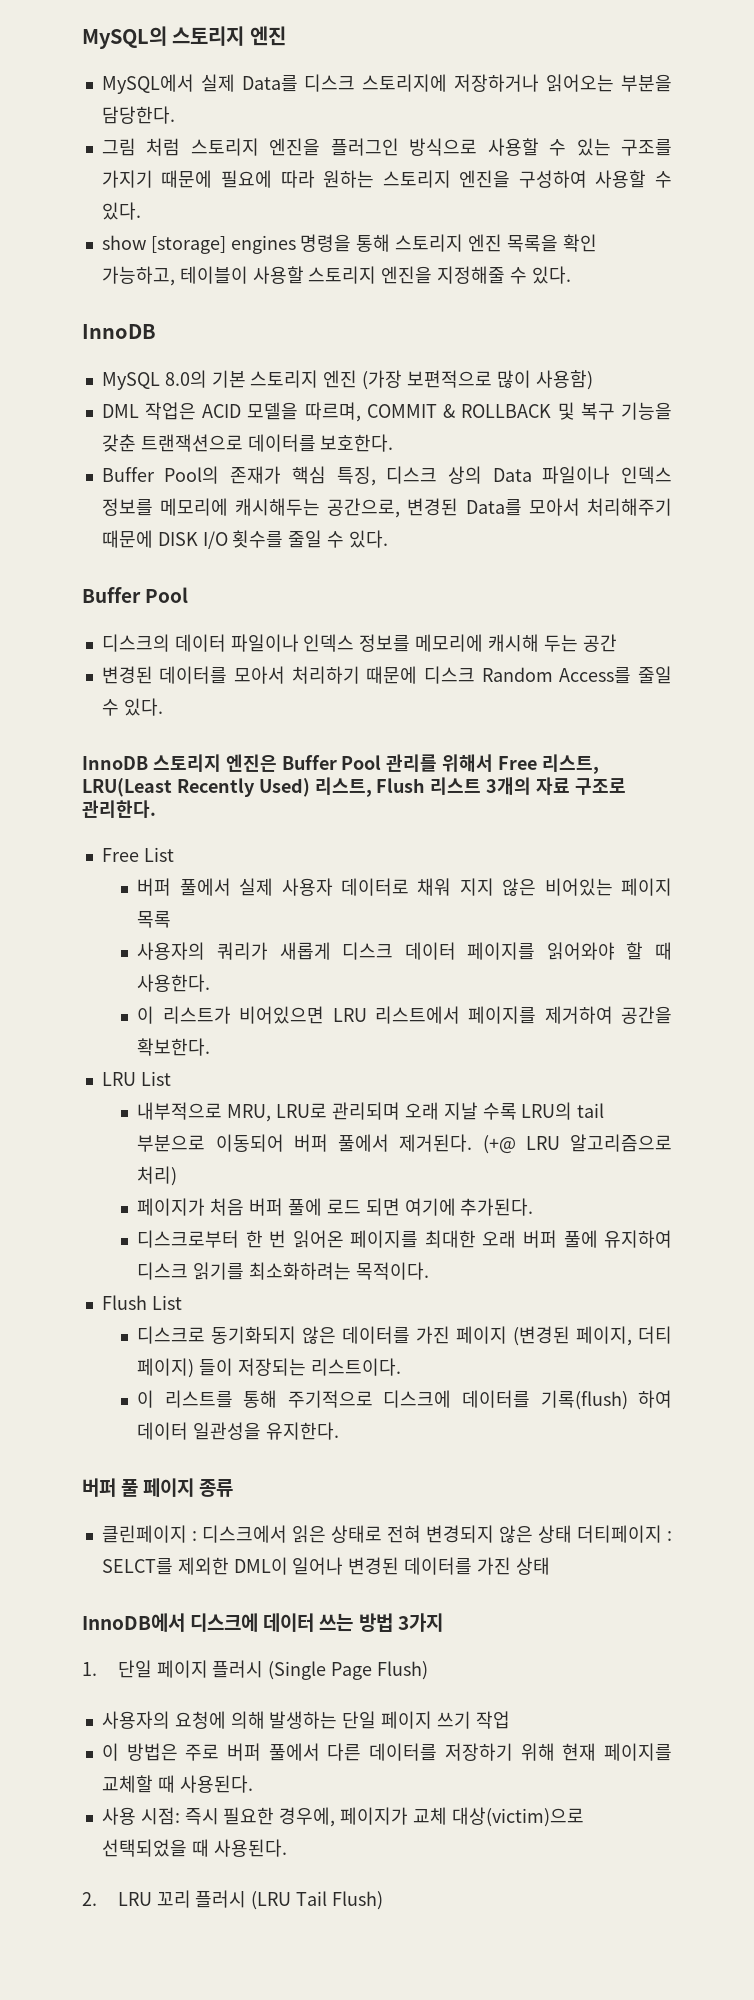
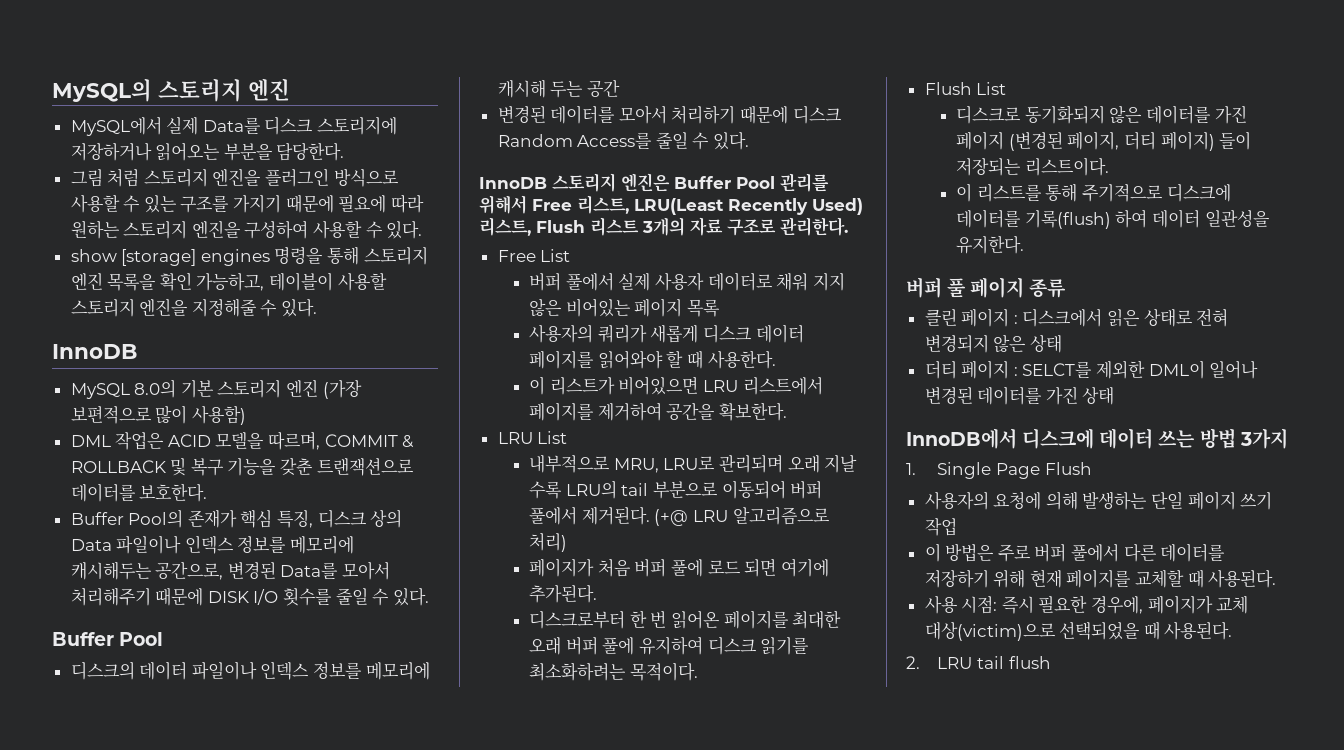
[101,1525,187,1543] 클린페이지 -> [924,308,1010,327] 클린 페이지
[576,1525,662,1543] 더티페이지 -> [924,360,1010,379] // 더티 페이지
[117,1660,428,1680] 단일 페이지 플러시 (Single Page Flush) -> [937,462,1092,479] Single Page Flush
[156,1890,383,1910] 꼬리 플러시 (LRU Tail Flush) -> [977,656,1051,669] tail flush

